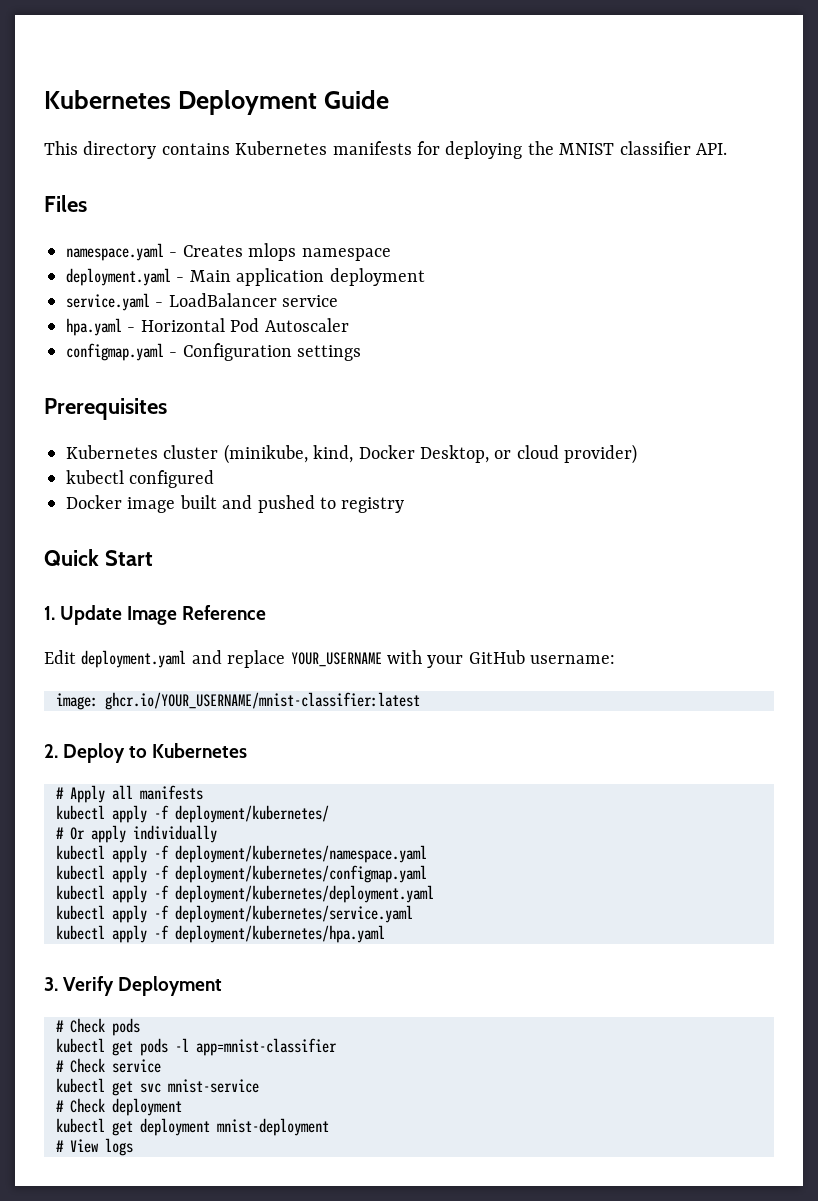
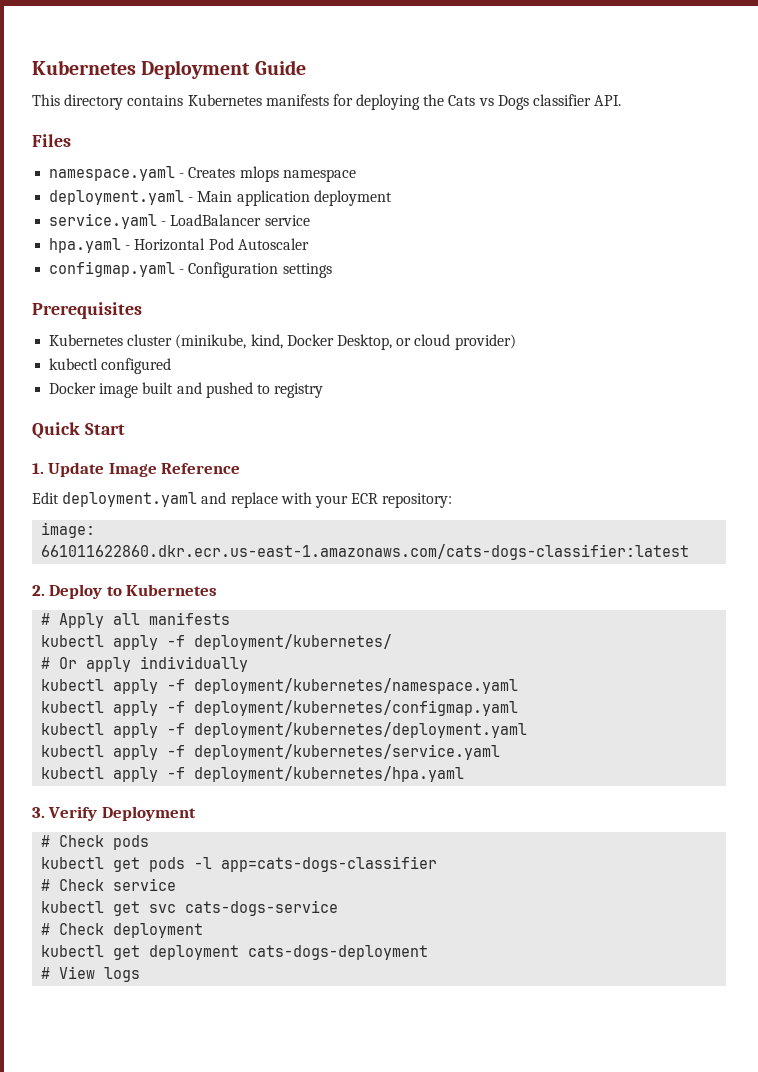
[559,143,615,155] MNIST -> [448,95,529,110] Cats vs Dogs
[290,652,382,667] YOUR_USERNAME -> (278, 500) none
[468,650,616,664] GitHub username: -> [351,493,453,508] ECR repository:
[105,692,420,710] ghcr.io/YOUR_USERNAME/mnist-classifier:latest -> [41,544,690,560] 661011622860.dkr.ecr.us-east-1.amazonaws.com/cats-dogs-classifier:latest
[196,1038,337,1056] app=mnist-classifier -> [221,856,438,872] app=cats-dogs-classifier
[168,1079,259,1093] mnist-service -> [185,900,339,916] cats-dogs-service
[217,1118,329,1136] mnist-deployment -> [248,945,429,960] cats-dogs-deployment

